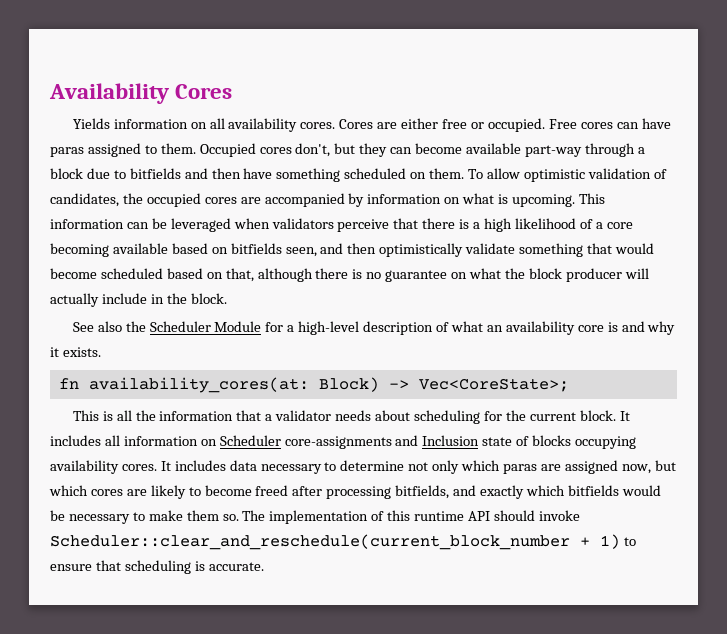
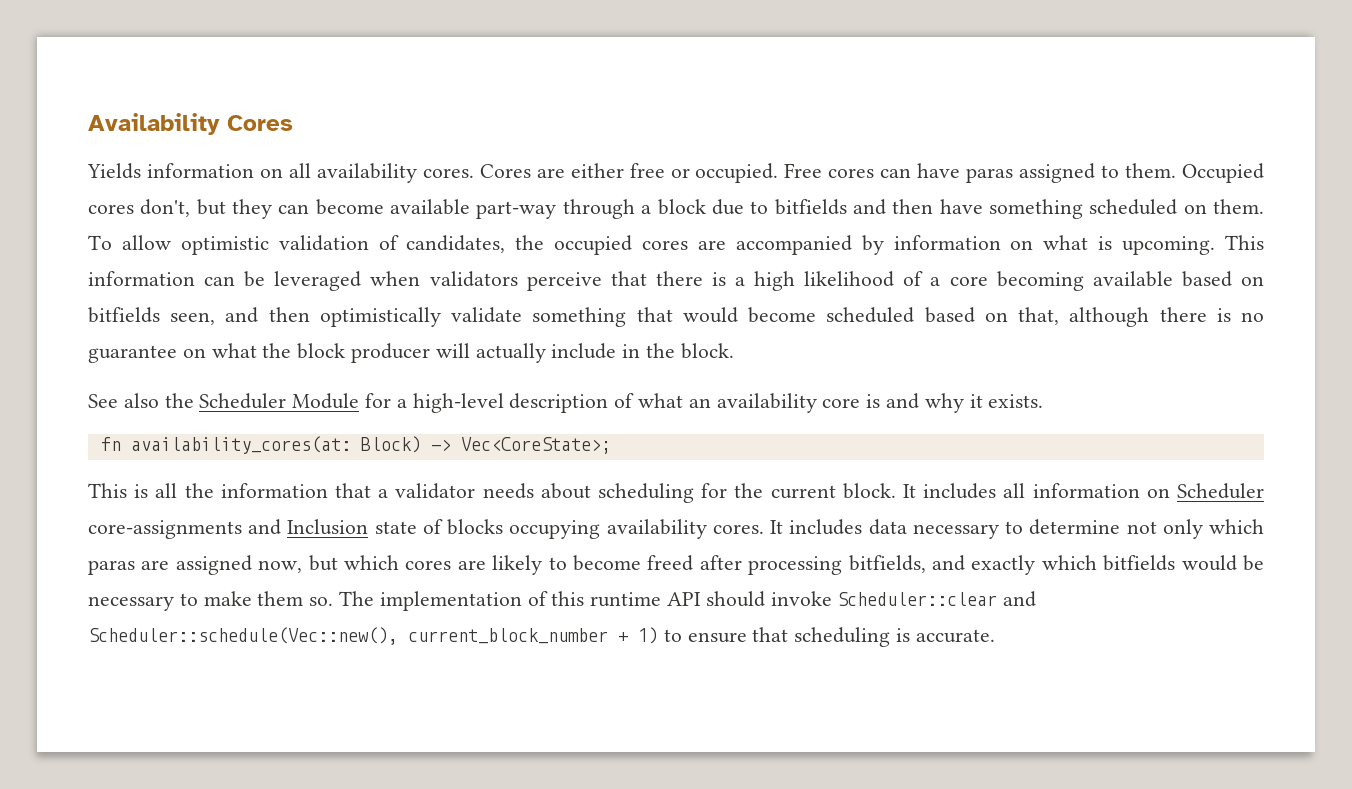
[50,534,570,550] Scheduler::clear_and_reschedule(current_block_number -> [837,591,1037,607] [88,627,608,645] Scheduler::clear and Scheduler::schedule(Vec::new(), current_block_number

